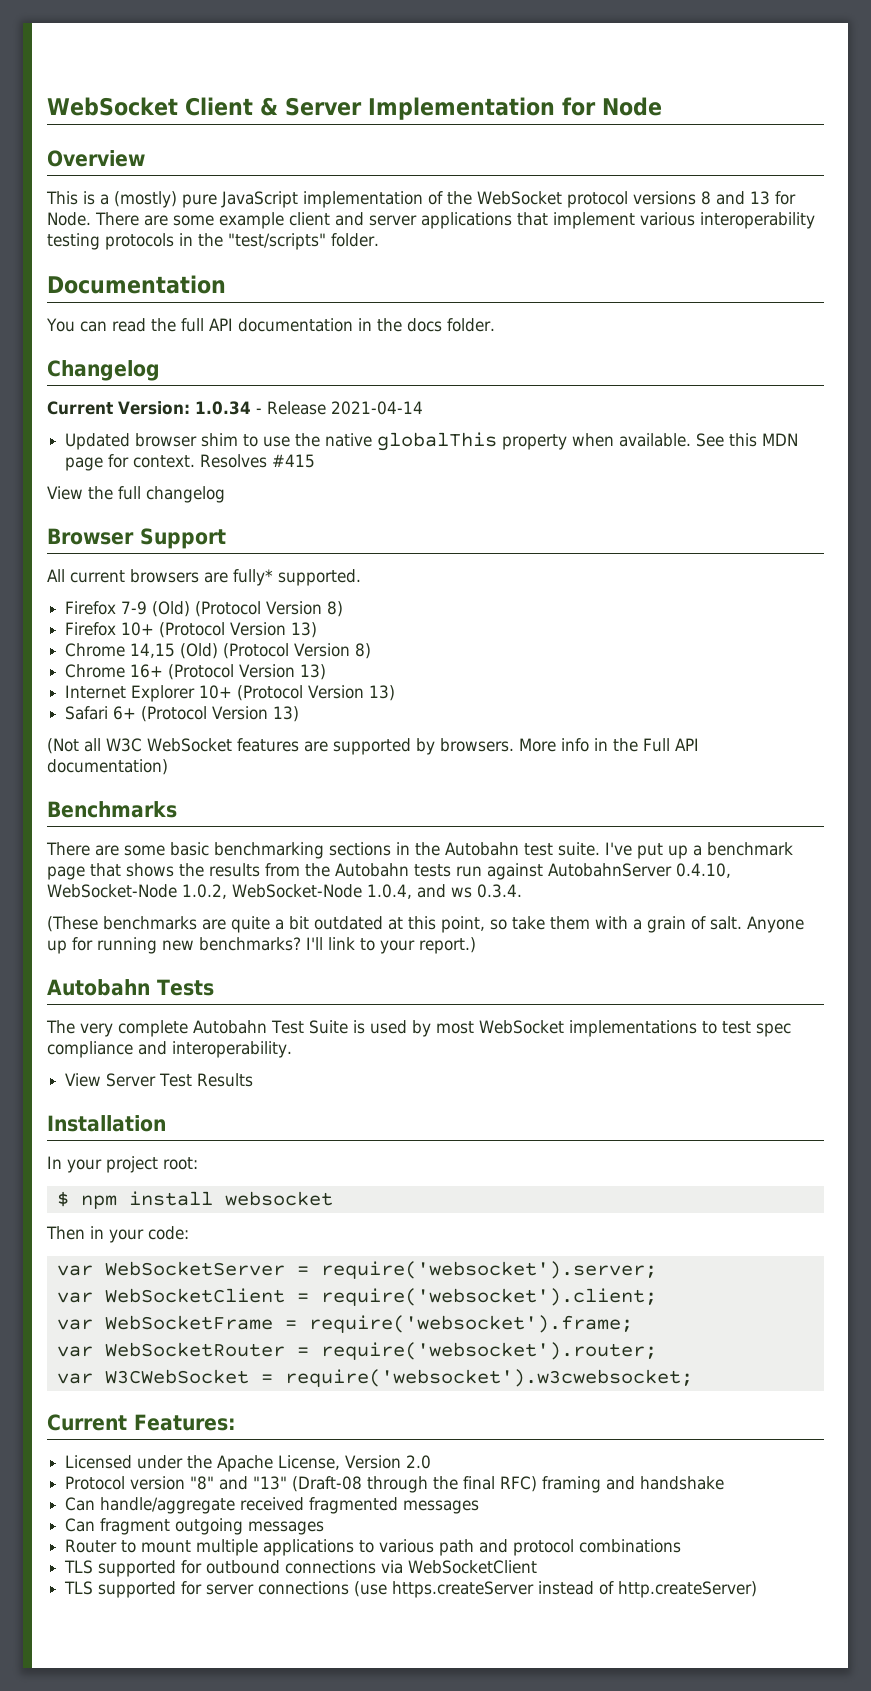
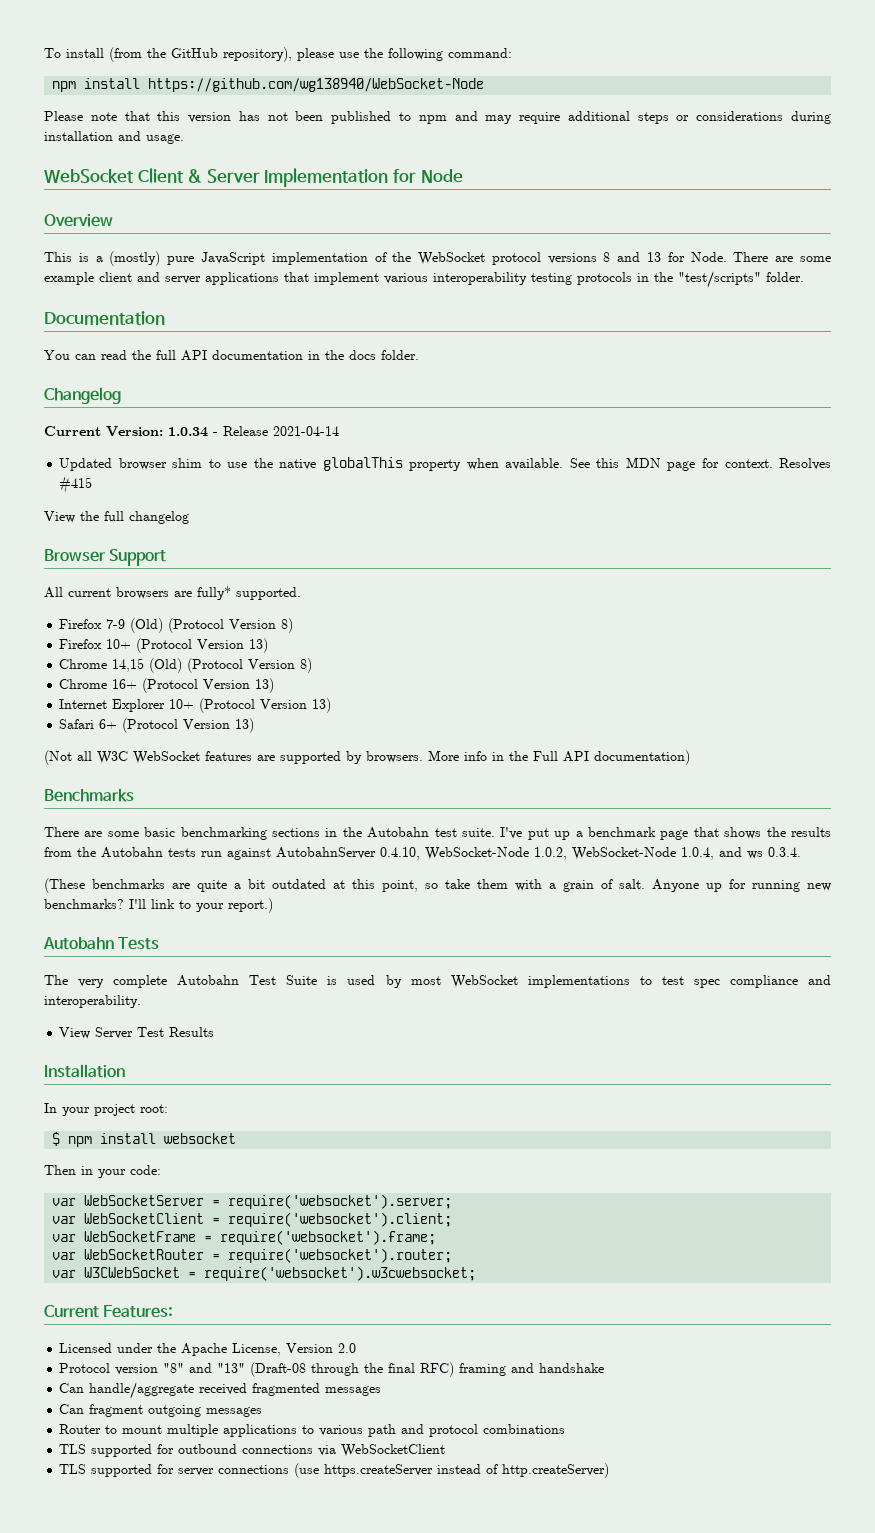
(47, 106) none -> [44,47,512,62] [52,78,485,92] [44,111,832,124] [44,131,184,144] To install (from the GitHub repository), please use the following command: // npm install https://github.com/wg138940/WebSocket-Node // Please note that this version has not been published to npm and may require additional steps or considerations during installation and usage. //

